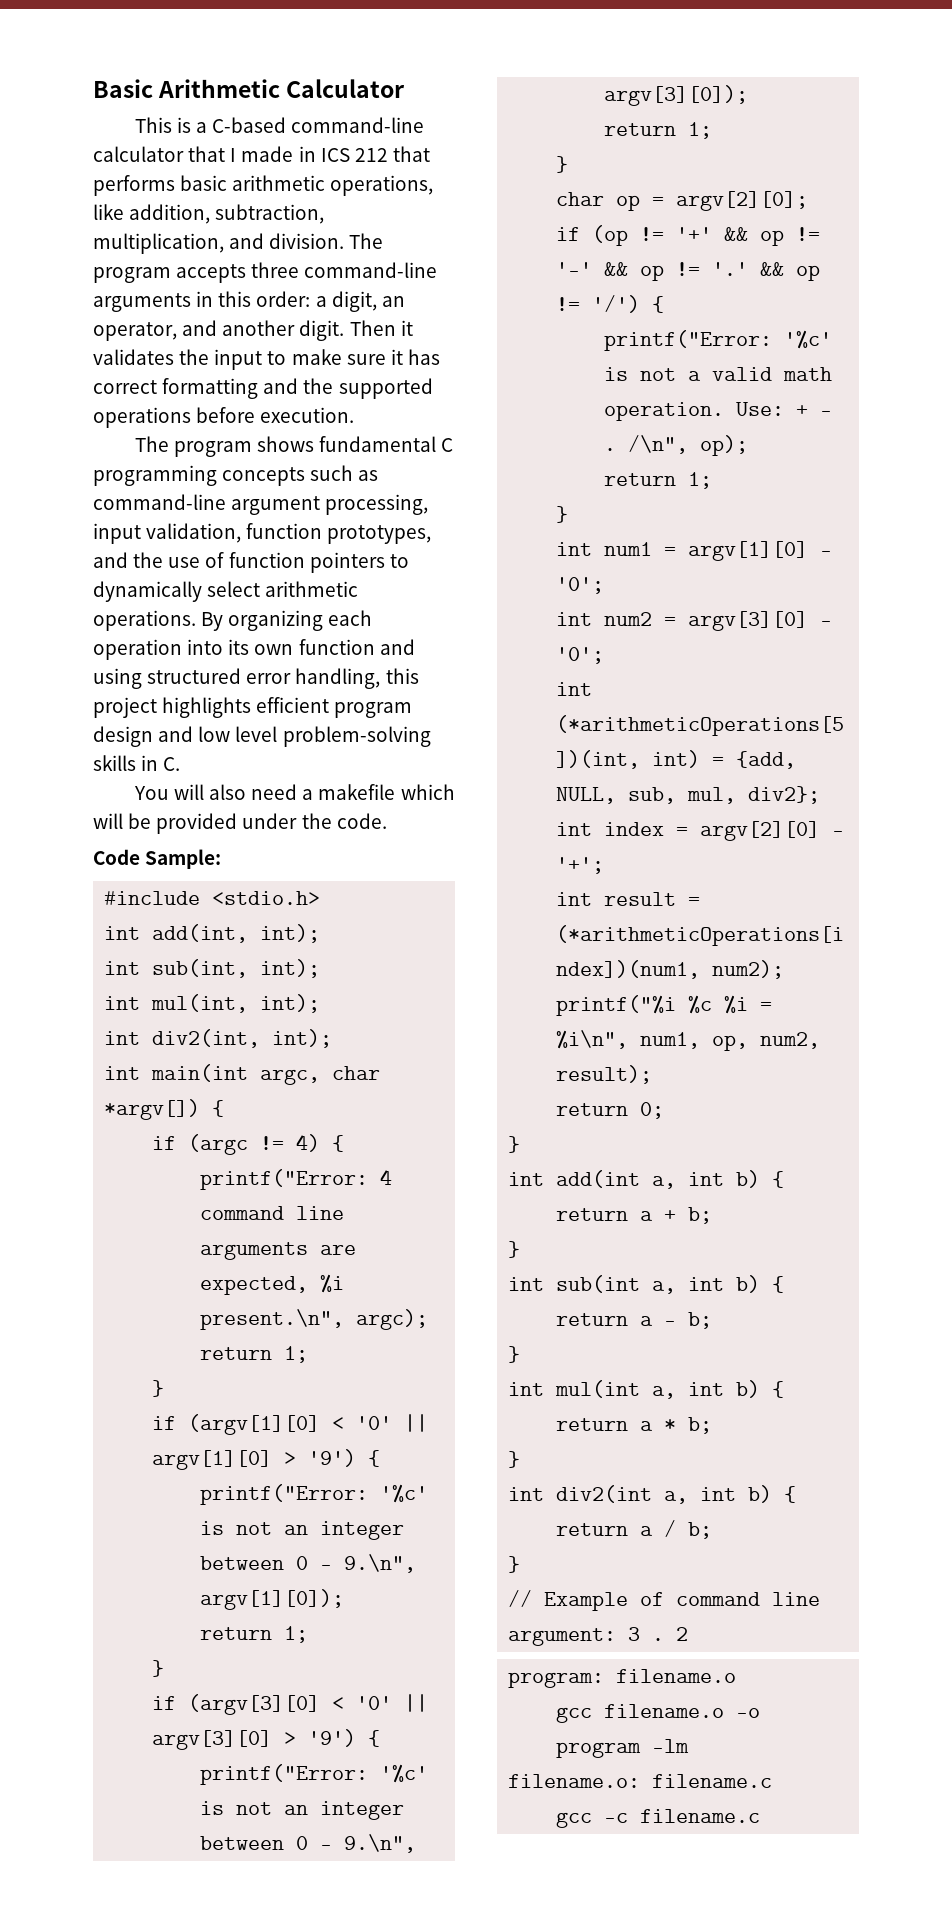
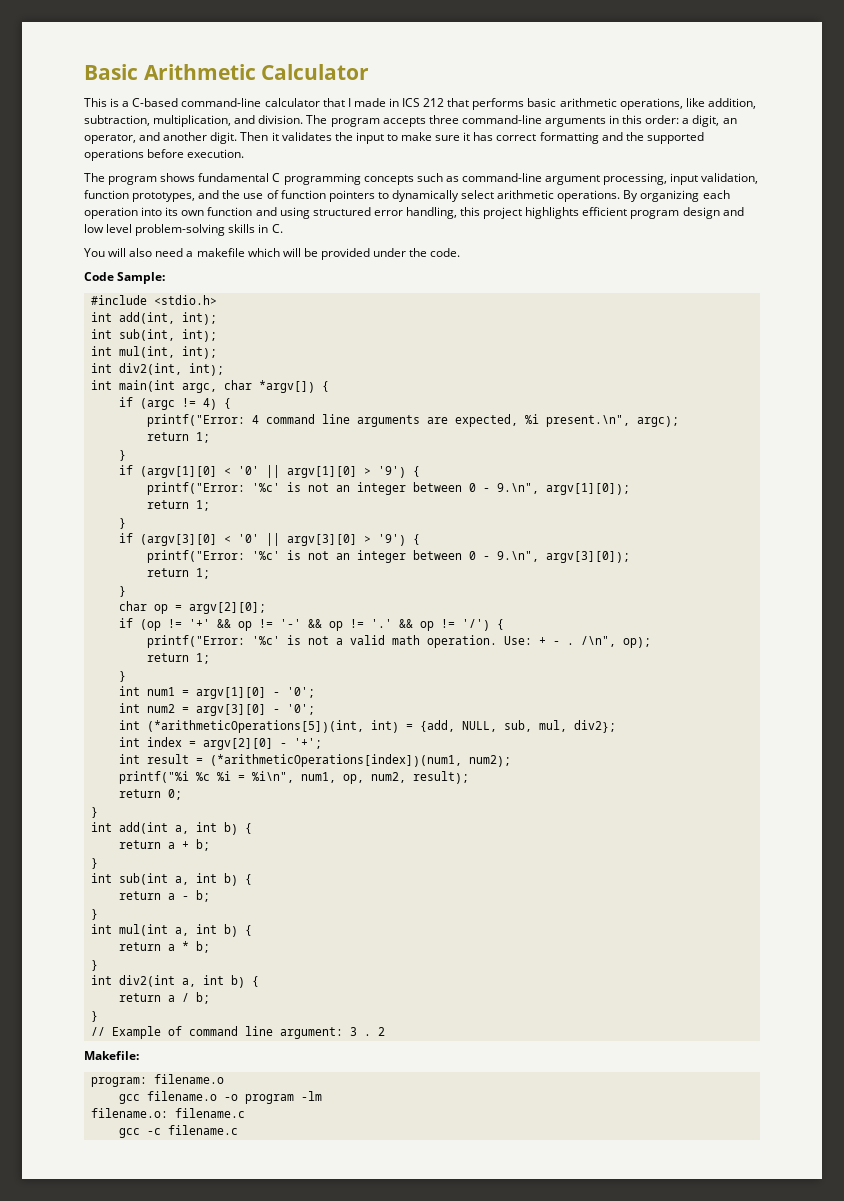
(689, 1634) none -> [84,1051,139,1060] // Makefile:

